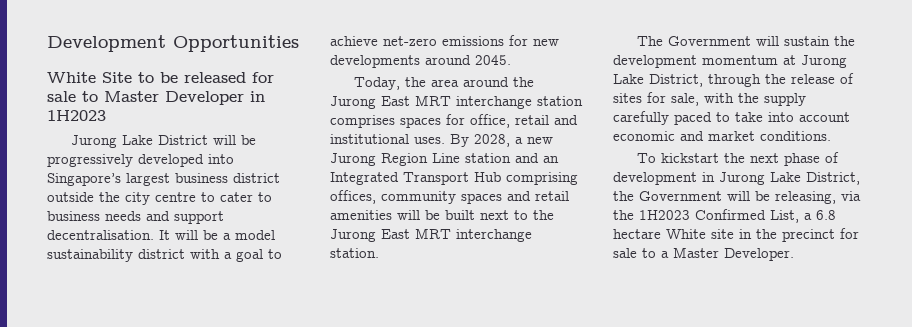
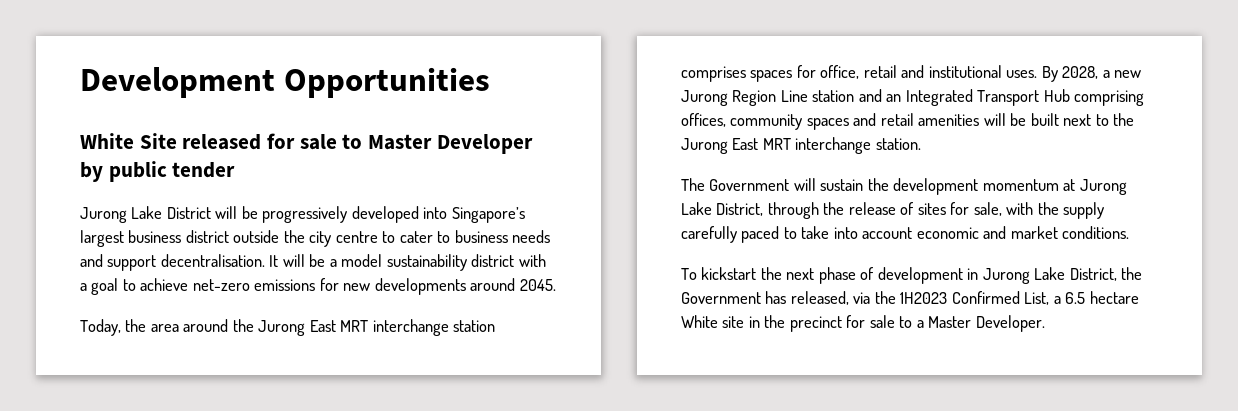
[138,72,178,83] to be -> (177, 141) none
[250,91,265,102] [47,110,106,121] in 1H2023 -> [80,161,236,182] by public tender
[727,191,836,204] will be releasing, -> [765,291,849,305] has released,
[816,210,836,220] 6.8 -> [1065,292,1086,304] 6.5

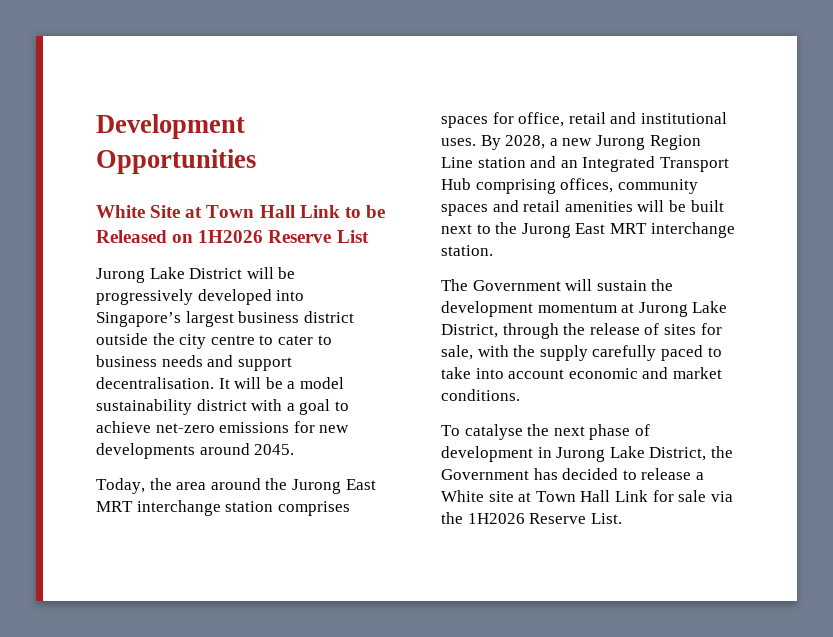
[182,133,533,154] [80,161,236,182] released for sale to Master Developer by public tender -> [185,205,385,218] [96,230,369,243] at Town Hall Link to be Released on 1H2026 Reserve List
[701,267,757,280] kickstart -> [464,424,523,440] catalyse
[790,291,1139,305] [681,315,1045,332] released, via the 1H2023 Confirmed List, a 6.5 hectare White site in the precinct for sale to a Master Developer. -> [562,468,704,480] [441,490,733,502] [441,512,622,524] decided to release a White site at Town Hall Link for sale via the 1H2026 Reserve List.

